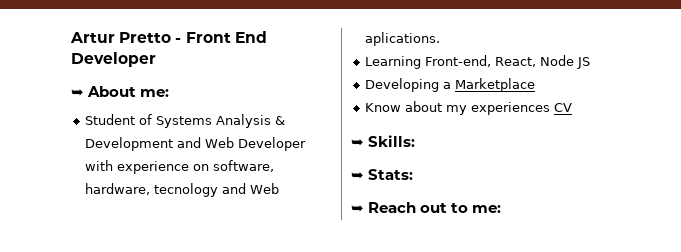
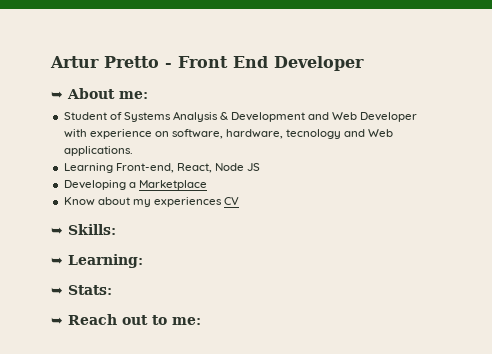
[365,32,441,46] aplications. -> [63,146,133,156] applications.
(416, 141) none -> [51,254,143,268] // ➥ Learning:

